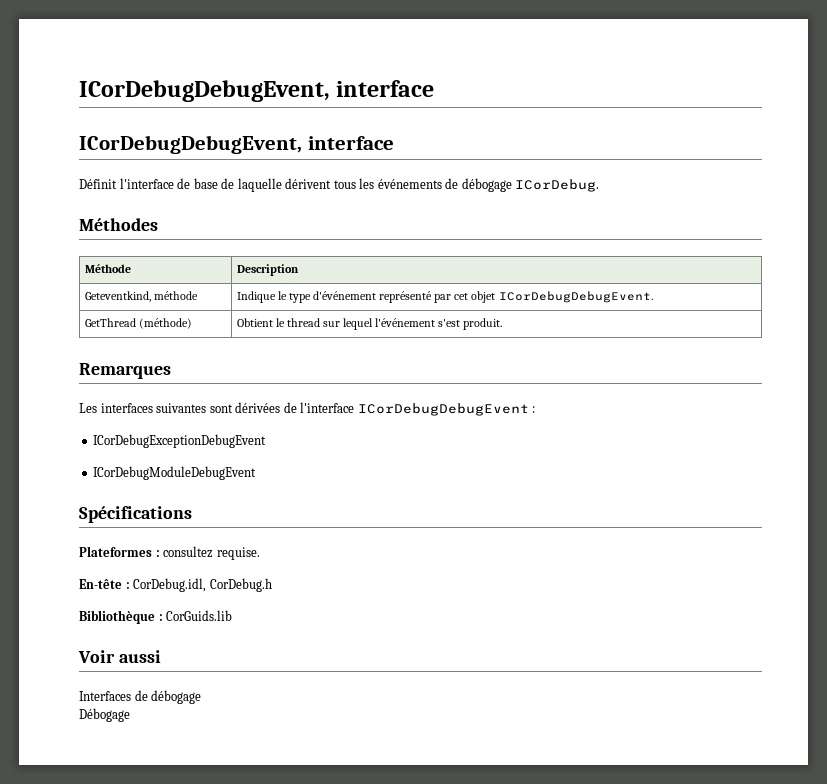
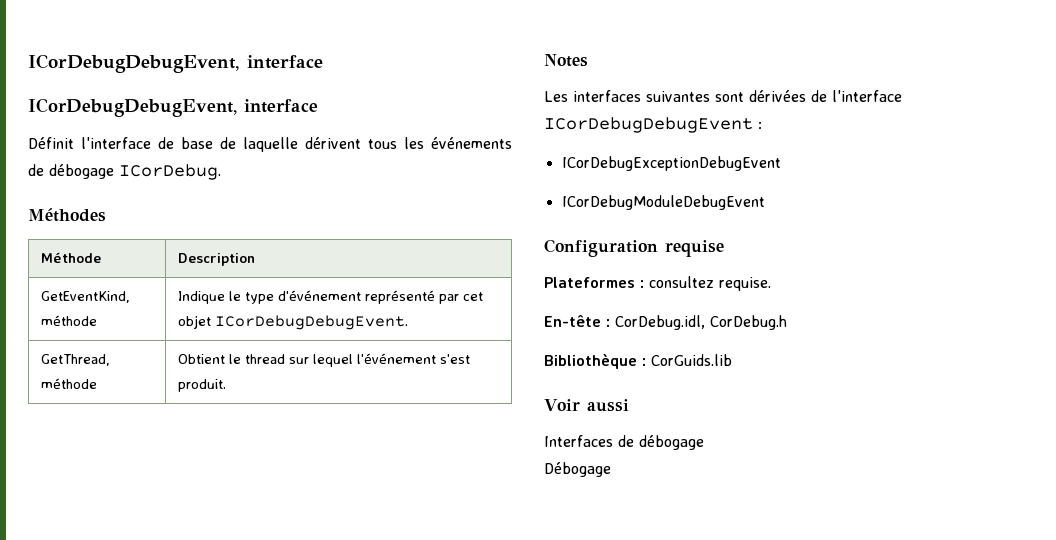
[84,291,151,302] Geteventkind, -> [40,291,130,303] GetEventKind,
[84,318,192,329] GetThread (méthode) -> [40,354,110,366] [40,378,97,389] GetThread, méthode
[79,363,171,379] Remarques -> [544,54,588,67] Notes
[79,506,192,523] Spécifications -> [544,239,724,257] Configuration requise

